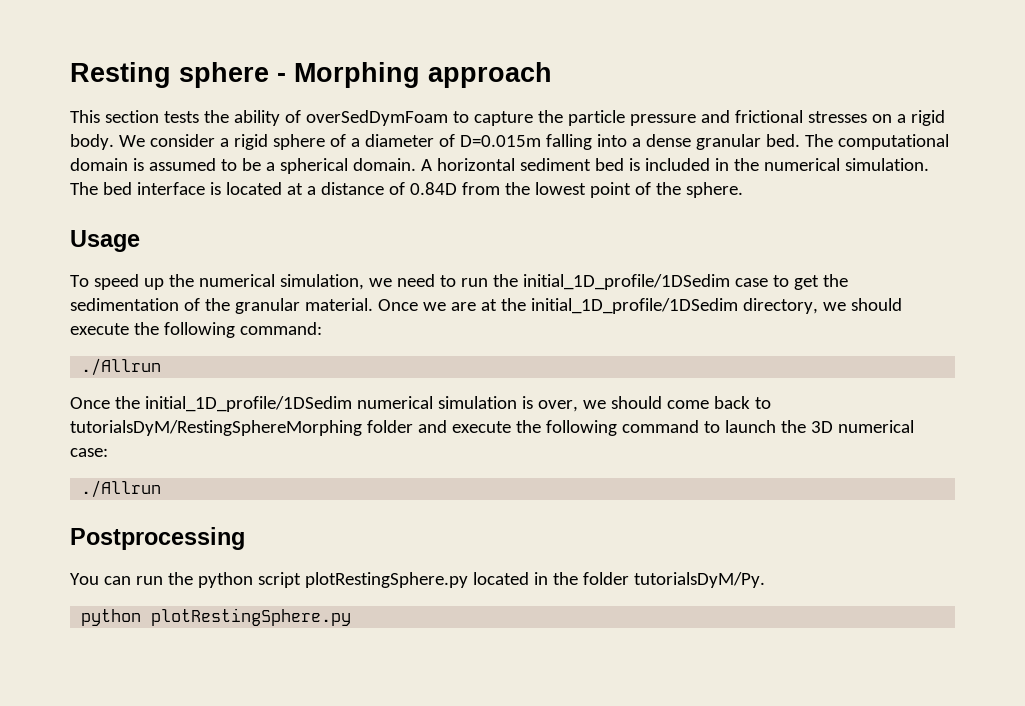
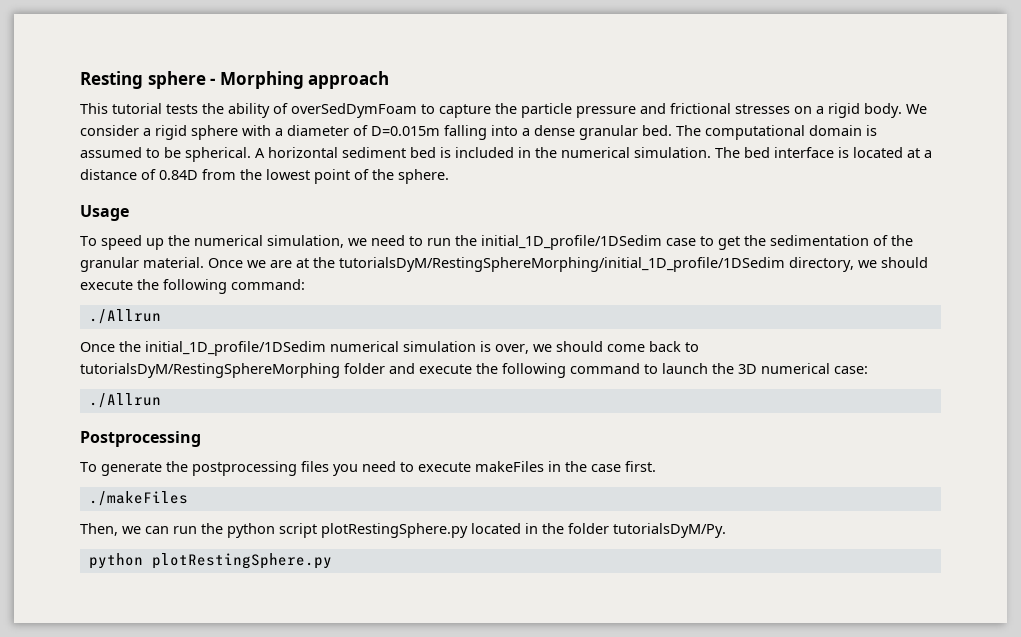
[104,110,159,123] section -> [112,103,162,114] tutorial
[329,134,346,147] of -> [242,125,271,136] with
[265,158,416,174] a spherical domain. -> [185,147,251,162] spherical.
[530,298,738,314] initial_1D_profile/1DSedim -> [339,257,785,272] tutorialsDyM/RestingSphereMorphing/initial_1D_profile/1DSedim
[70,573,99,585] You -> [80,461,656,476] [88,491,188,506] [80,523,141,536] To generate the postprocessing files you need to execute makeFiles in the case first. // ./makeFiles // Then, we

